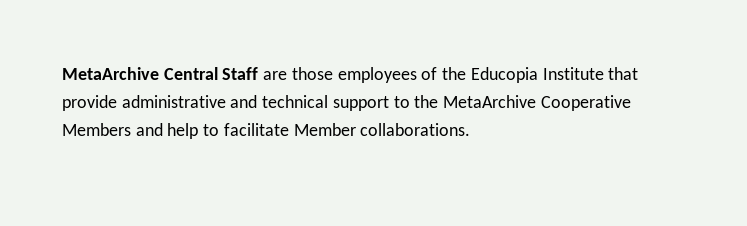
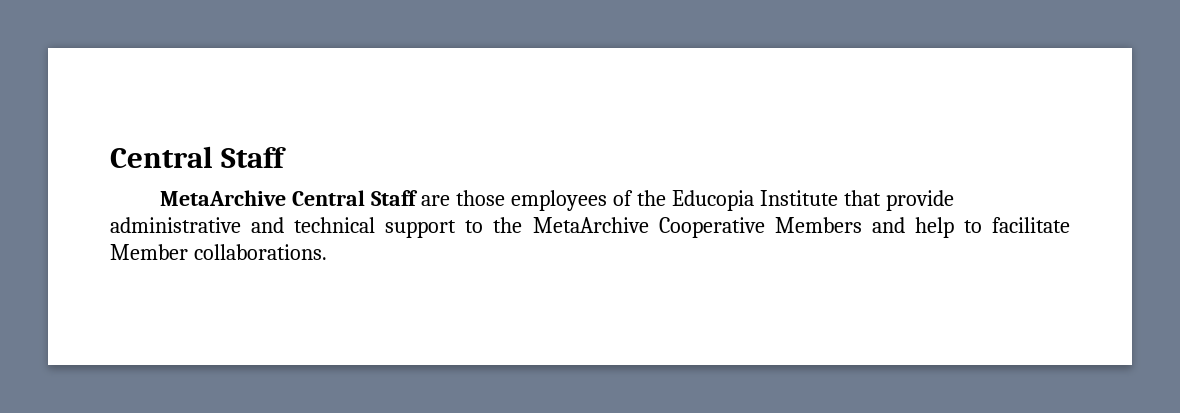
(62, 73) none -> [110,146,287,168] Central Staff //

